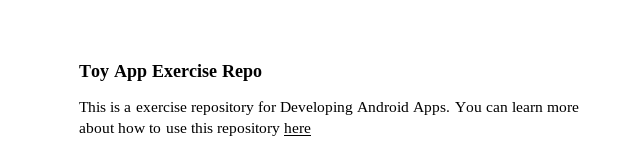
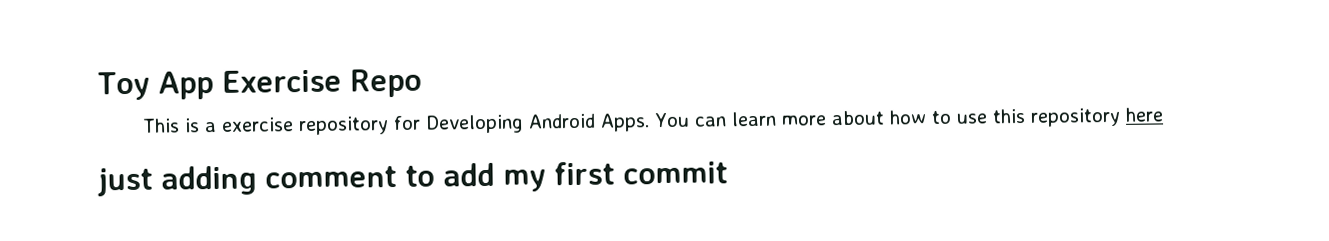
(312, 128) none -> [97,161,728,197] // just adding comment to add my first commit

